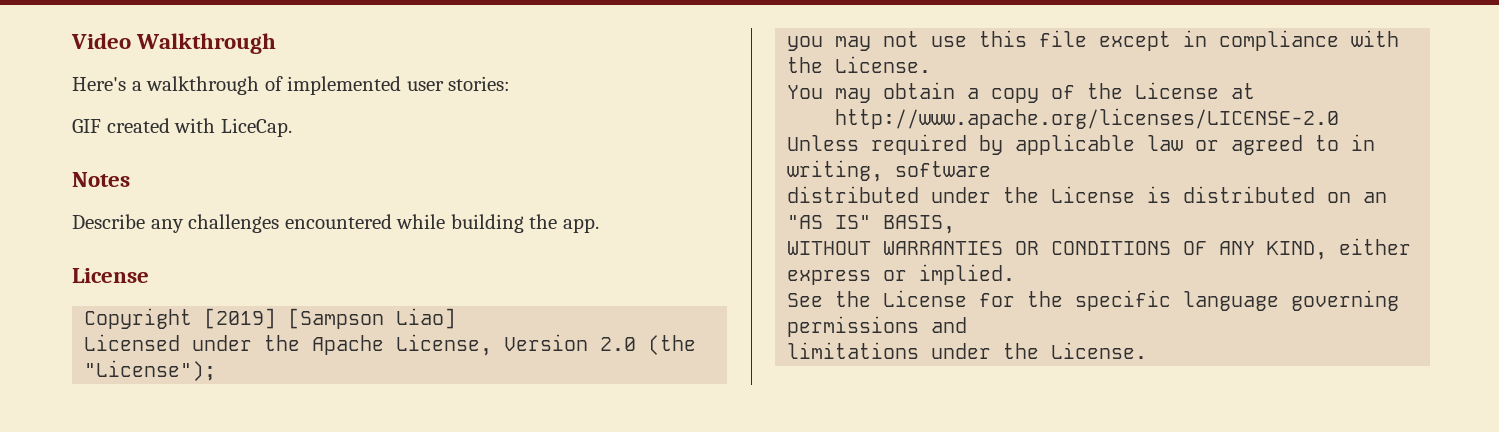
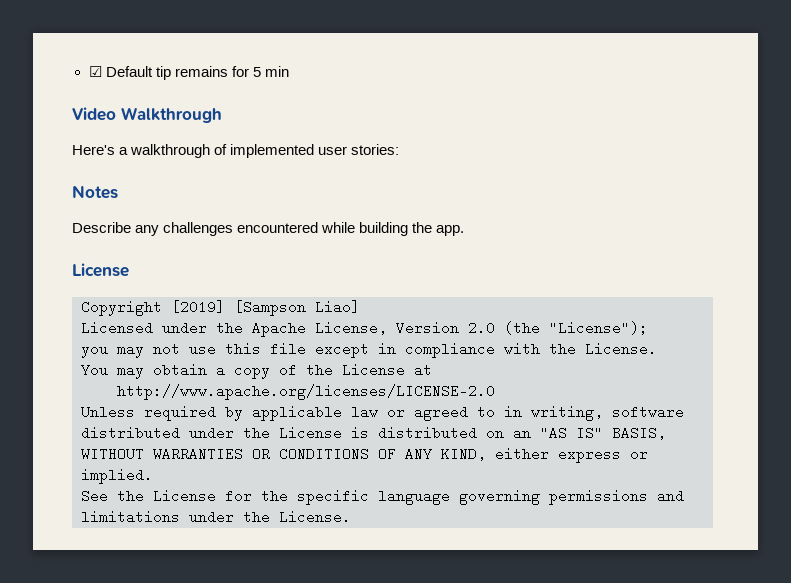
(71, 41) none -> [88,66,289,80] ☑ Default tip remains for 5 min //
[72,118,292,137] // GIF created with LiceCap. -> (400, 149) none

